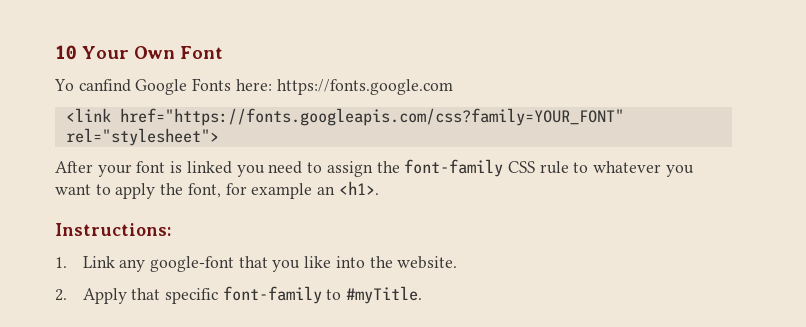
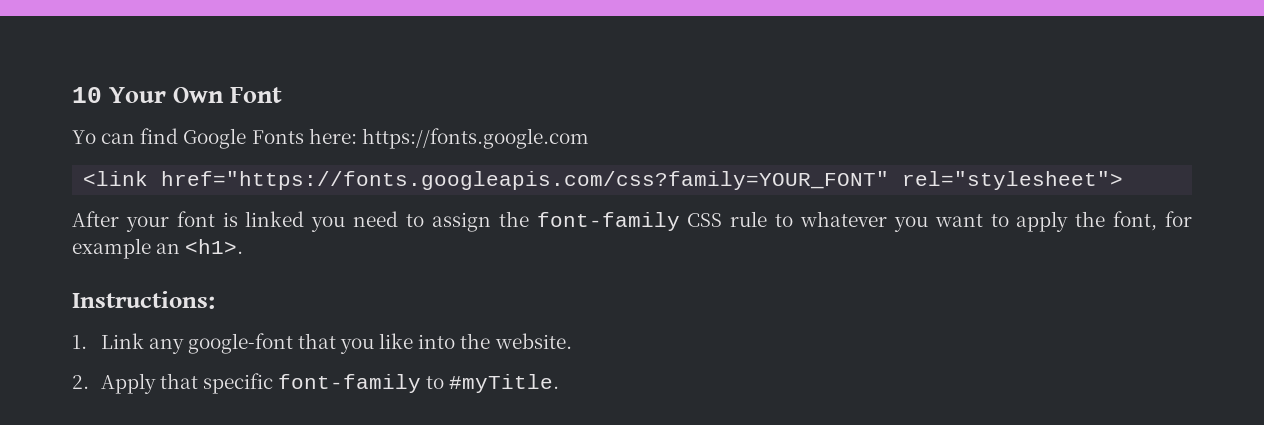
[78,79,131,92] canfind -> [101,128,179,144] can find

